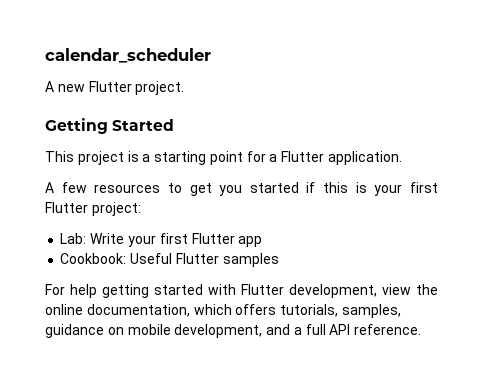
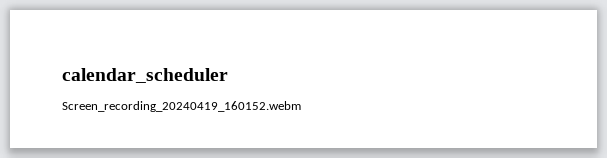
[45,81,185,95] [45,118,175,134] [45,151,403,165] [45,182,438,196] [45,202,141,216] [60,233,263,247] [60,253,279,267] [45,284,438,298] [45,304,401,318] [45,324,422,338] A new Flutter project. // Getting Started // This project is a starting point for a Flutter application. // A few resources to get you started if this is your first Flutter project: // Lab: Write your first Flutter app // Cookbook: Useful Flutter samples // For help getting started with Flutter development, view the online documentation, which offers tutorials, samples, guidance on mobile development, and a full API reference. -> [62,101,301,112] Screen_recording_20240419_160152.webm

